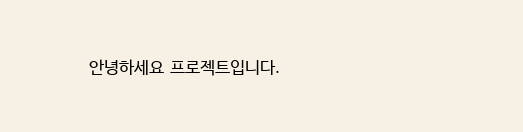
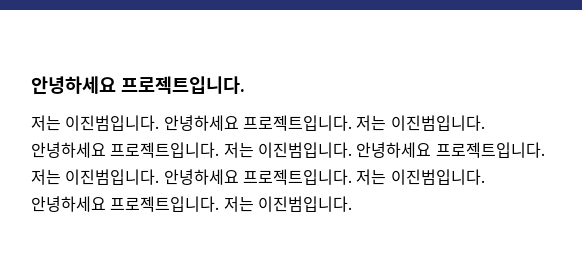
[89,59,280,76] 안녕하세요 프로젝트입니다. -> [31,76,245,94] [31,115,485,131] [31,142,545,158] [31,169,485,185] [31,196,352,212] 안녕하세요 프로젝트입니다. // 저는 이진범입니다. 안녕하세요 프로젝트입니다. 저는 이진범입니다. 안녕하세요 프로젝트입니다. 저는 이진범입니다. 안녕하세요 프로젝트입니다. 저는 이진범입니다. 안녕하세요 프로젝트입니다. 저는 이진범입니다. 안녕하세요 프로젝트입니다. 저는 이진범입니다.

